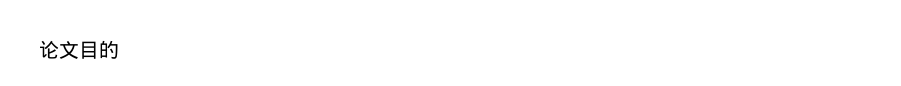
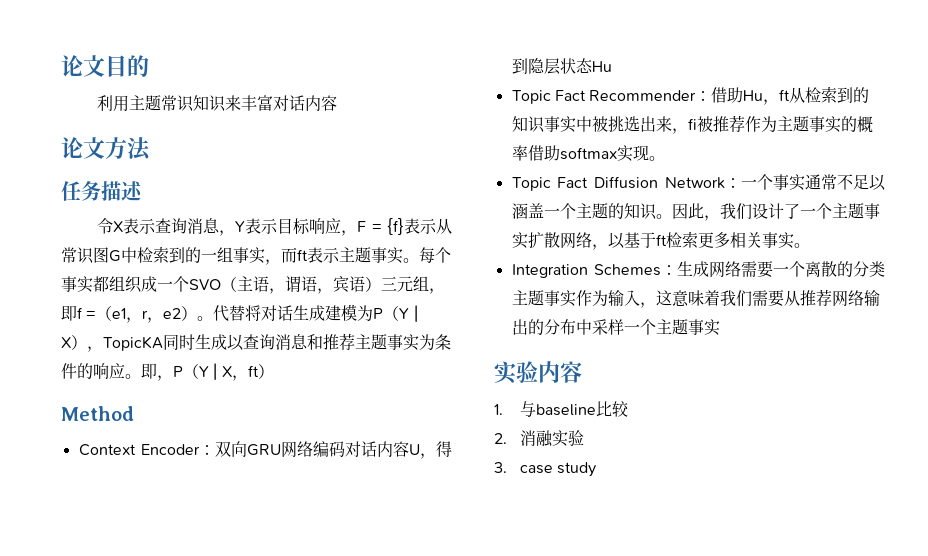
(119, 49) none -> [97,95,338,112] [61,137,151,161] [61,181,143,201] [97,218,452,236] [61,246,451,265] [61,276,445,294] [61,304,418,323] [61,333,451,352] [61,363,274,381] [61,406,134,421] [78,441,452,459] [511,58,612,75] [511,86,870,105] [511,115,873,134] [511,145,665,162] [511,174,886,191] [511,203,880,221] [511,231,810,250] [511,261,885,278] [511,289,880,308] [511,319,720,336] [494,361,582,384] [494,401,629,417] [494,430,584,447] [494,462,597,477] // 利用主题常识知识来丰富对话内容 // 论文方法 // 任务描述 // 令X表示查询消息，Y表示目标响应，F = {f}表示从常识图G中检索到的一组事实，而ft表示主题事实。每个事实都组织成一个SVO（主语，谓语，宾语）三元组，即f =（e1，r，e2）。代替将对话生成建模为P（Y | X），TopicKA同时生成以查询消息和推荐主题事实为条件的响应。即，P（Y | X，ft） // Method // Context Encoder：双向GRU网络编码对话内容U，得到隐层状态Hu // Topic Fact Recommender：借助Hu，ft从检索到的知识事实中被挑选出来，fi被推荐作为主题事实的概率借助softmax实现。 // Topic Fact Diffusion Network：一个事实通常不足以涵盖一个主题的知识。因此，我们设计了一个主题事实扩散网络，以基于ft检索更多相关事实。 // Integration Schemes：生成网络需要一个离散的分类主题事实作为输入，这意味着我们需要从推荐网络输出的分布中采样一个主题事实 // 实验内容 // 1.与baseline比较 // 2.消融实验 // 3. case study

